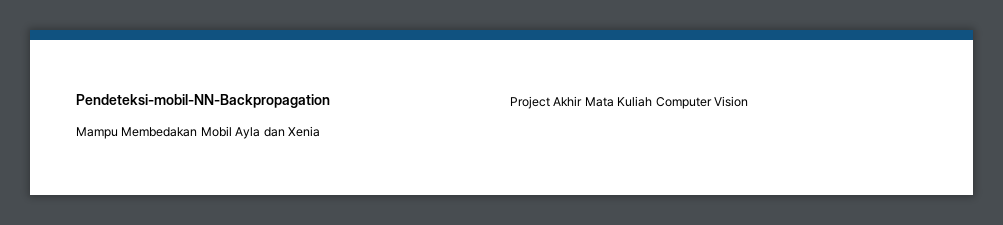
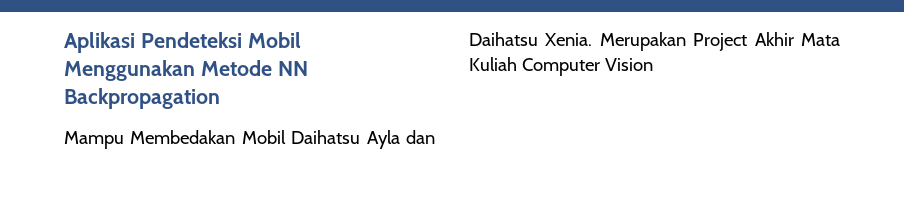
[76,94,330,108] Pendeteksi-mobil-NN-Backpropagation -> [64,32,301,53] [64,60,308,81] [64,88,220,109] Aplikasi Pendeteksi Mobil Menggunakan Metode NN Backpropagation
(232, 131) none -> [291,130,361,144] Daihatsu
[287,126,320,137] Xenia // -> [469,32,686,51] Daihatsu Xenia. Merupakan

